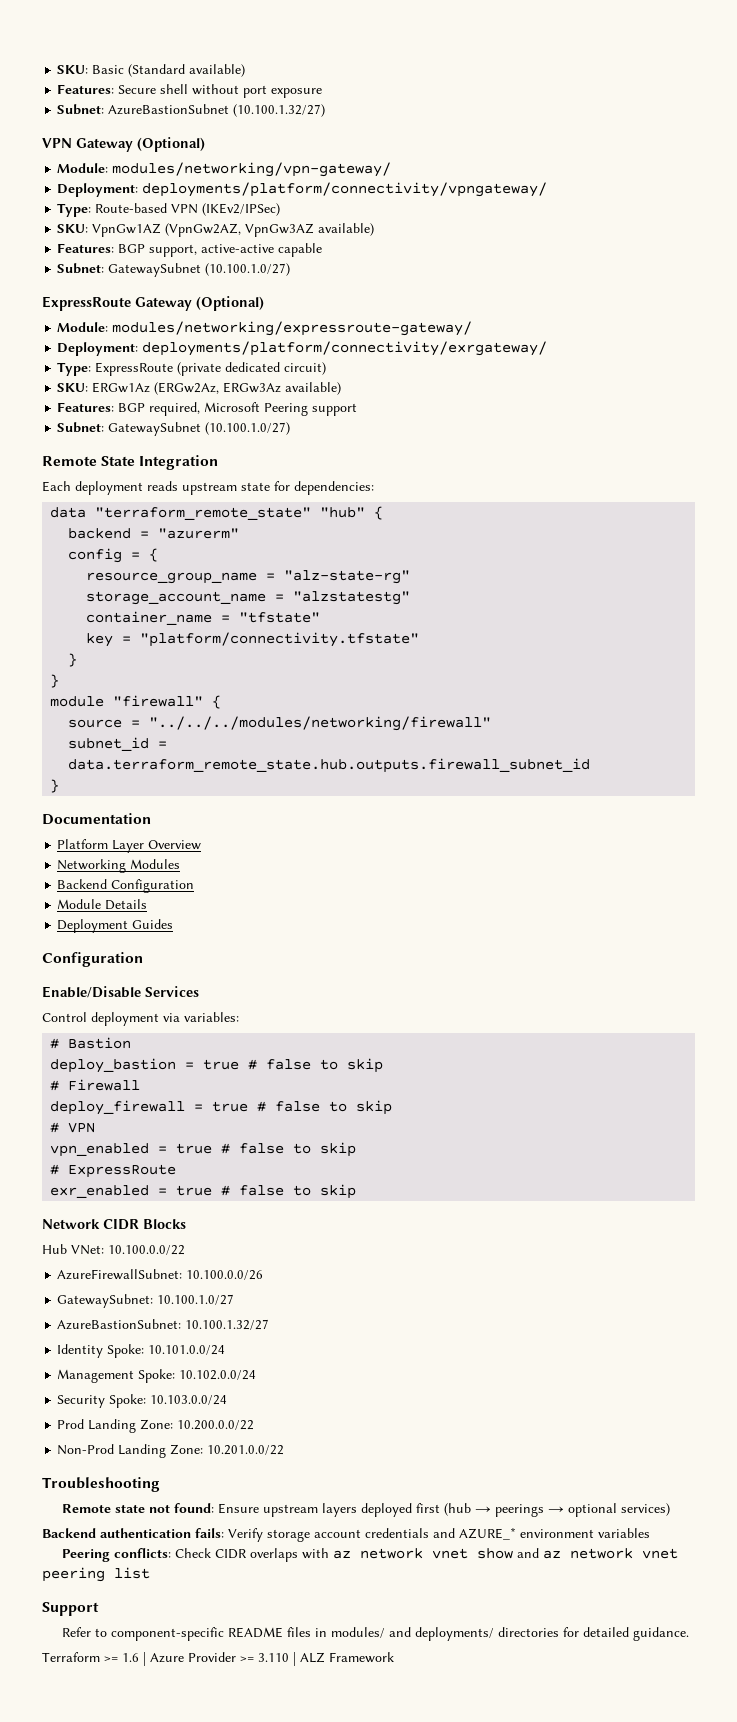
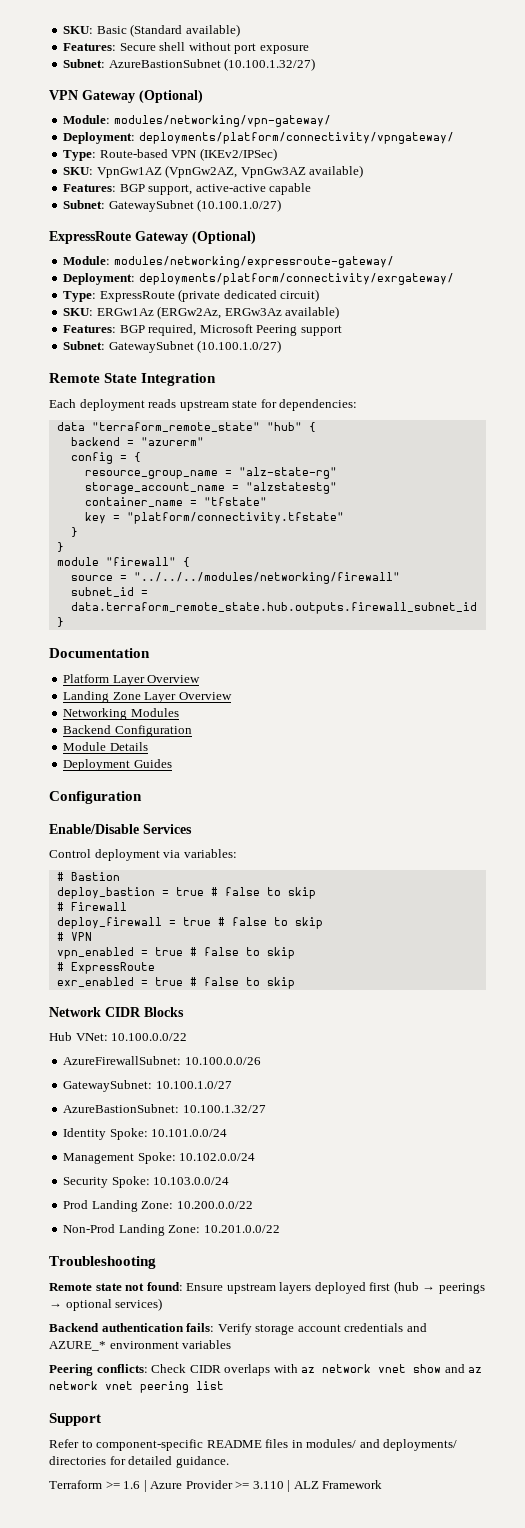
(202, 845) none -> [63,691,232,703] // Landing Zone Layer Overview

